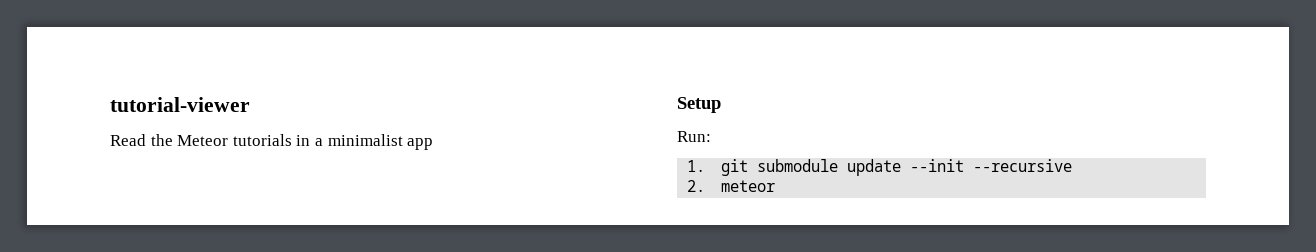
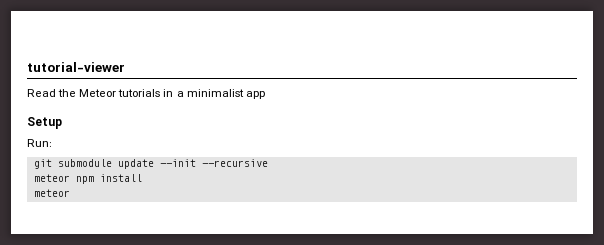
[687,160,706,172] 1. -> (52, 143) none
[687,180,706,192] 2. -> [33,174,142,184] meteor npm install //

